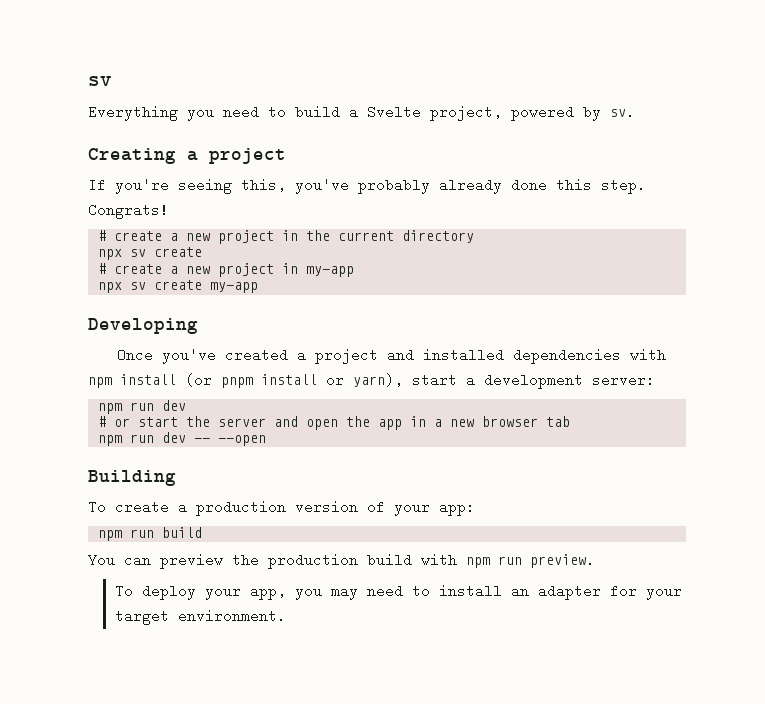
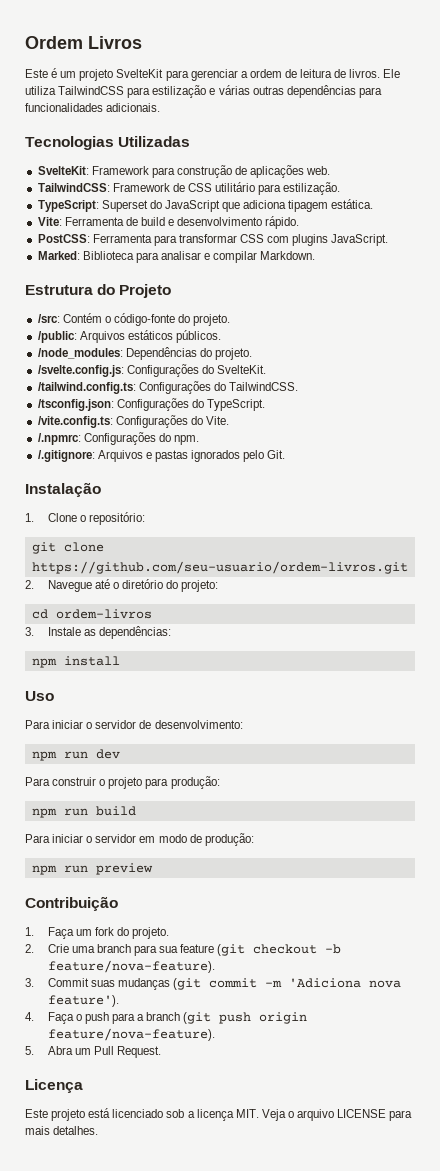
[88,76,112,86] [88,105,635,121] [88,148,286,164] [88,178,646,194] [88,203,169,219] [98,230,475,244] [98,247,203,260] [98,263,355,277] [98,280,259,293] [88,318,198,334] [117,348,667,364] [88,373,655,389] [98,400,187,414] [98,416,571,430] [98,432,267,446] [88,470,176,486] [88,500,475,516] [98,527,203,541] [88,553,595,569] [115,584,683,600] [115,609,287,625] sv // Everything you need to build a Svelte project, powered by sv. // Creating a project // If you're seeing this, you've probably already done this step. Congrats! // # create a new project in the current directory // npx sv create // # create a new project in my-app // npx sv create my-app // Developing // Once you've created a project and installed dependencies with npm install (or pnpm install or yarn), start a development server: // npm run dev // # or start the server and open the app in a new browser tab // npm run dev -- --open // Building // To create a production version of your app: // npm run build // You can preview the production build with npm run preview. // To deploy your app, you may need to install an adapter for your target environment. -> [25,36,142,49] [25,68,401,81] [25,85,382,98] [25,103,161,112] [25,136,191,150] [37,165,331,178] [37,182,341,195] [37,199,374,212] [37,216,300,229] [37,234,389,246] [37,251,316,263] [25,284,172,298] [37,313,231,326] [37,330,221,343] [37,347,252,360] [37,364,266,377] [37,381,298,394] [37,398,265,411] [37,415,229,428] [37,432,199,445] [37,450,286,462] [25,482,101,497] [25,512,145,525] [31,542,104,554] [31,561,408,574] [25,579,219,592] [31,609,152,619] [25,626,171,639] [31,656,120,668] [25,691,54,701] [25,720,243,729] [31,749,120,761] [25,776,220,789] [31,806,136,818] [25,833,254,846] [31,863,153,875] [25,896,118,911] [25,927,170,939] [25,944,342,956] [47,960,215,973] [25,978,401,990] [47,995,119,1007] [25,1012,308,1024] [47,1028,215,1041] [25,1046,161,1058] [25,1079,83,1093] [25,1108,413,1121] [25,1126,99,1135] Ordem Livros // Este é um projeto SvelteKit para gerenciar a ordem de leitura de livros. Ele utiliza TailwindCSS para estilização e várias outras dependências para funcionalidades adicionais. // Tecnologias Utilizadas // SvelteKit: Framework para construção de aplicações web. // TailwindCSS: Framework de CSS utilitário para estilização. // TypeScript: Superset do JavaScript que adiciona tipagem estática. // Vite: Ferramenta de build e desenvolvimento rápido. // PostCSS: Ferramenta para transformar CSS com plugins JavaScript. // Marked: Biblioteca para analisar e compilar Markdown. // Estrutura do Projeto // /src: Contém o código-fonte do projeto. // /public: Arquivos estáticos públicos. // /node_modules: Dependências do projeto. // /svelte.config.js: Configurações do SvelteKit. // /tailwind.config.ts: Configurações do TailwindCSS. // /tsconfig.json: Configurações do TypeScript. // /vite.config.ts: Configurações do Vite. // /.npmrc: Configurações do npm. // /.gitignore: Arquivos e pastas ignorados pelo Git. // Instalação // 1. Clone o repositório: // git clone https://github.com/seu-usuario/ordem-livros.git // 2. Navegue até o diretório do projeto: // cd ordem-livros // 3. Instale as dependências: // npm install // Uso // Para iniciar o servidor de desenvolvimento: // npm run dev // Para construir o projeto para produção: // npm run build // Para iniciar o servidor em modo de produção: // npm run preview // Contribuição // 1. Faça um fork do projeto. // 2. Crie uma branch para sua feature (git checkout -b feature/nova-feature). // 3. Commit suas mudanças (git commit -m 'Adiciona nova feature'). // 4. Faça o push para a branch (git push origin feature/nova-feature). // 5. Abra um Pull Request. // Licença // Este projeto está licenciado sob a licença MIT. Veja o arquivo LICENSE para mais detalhes.

